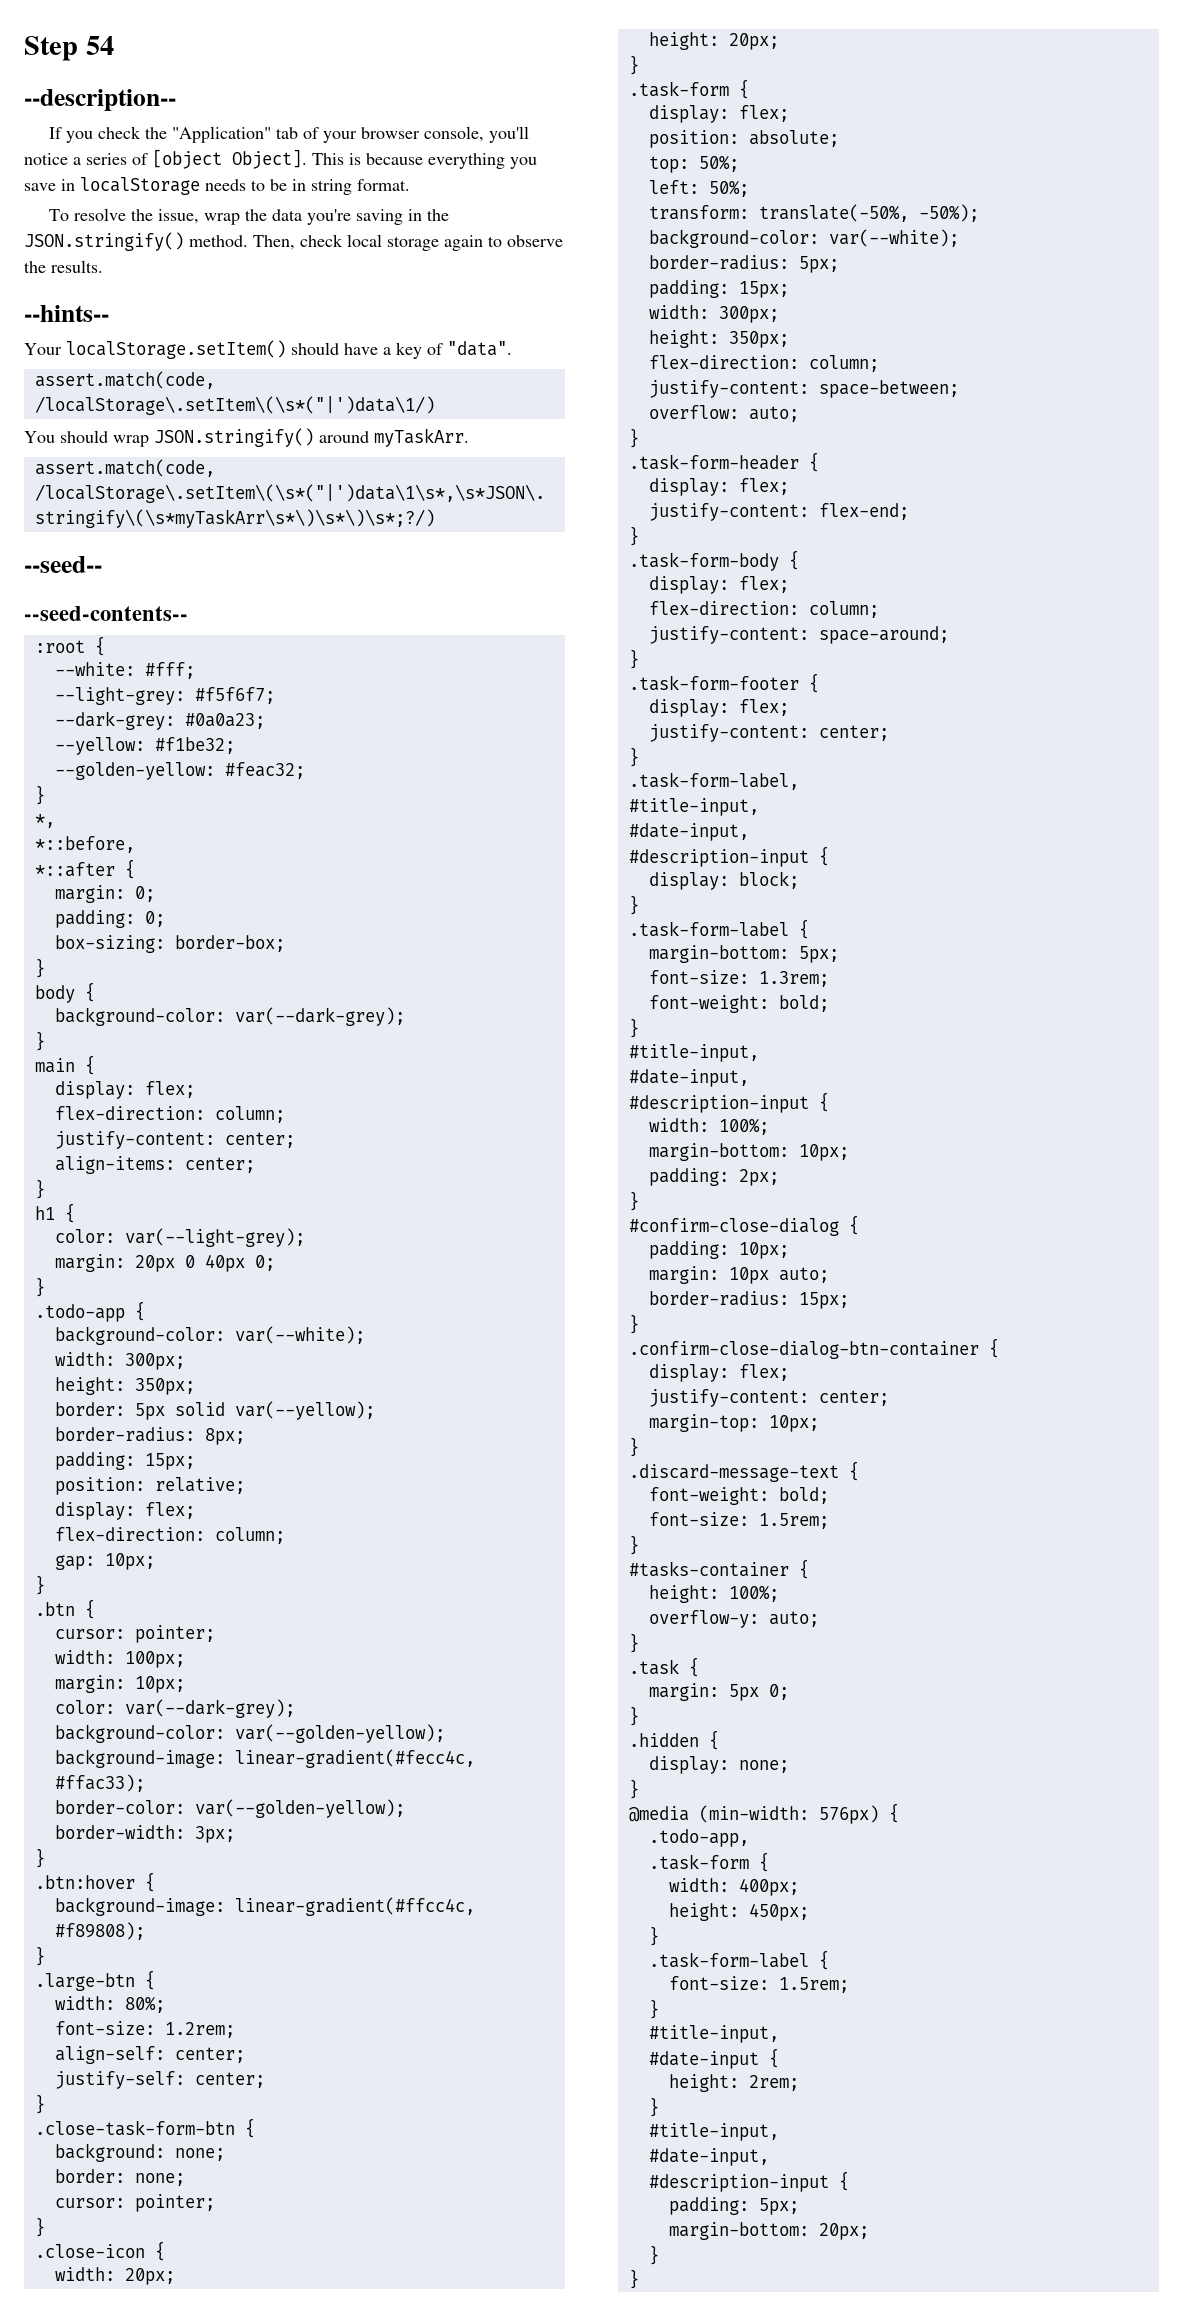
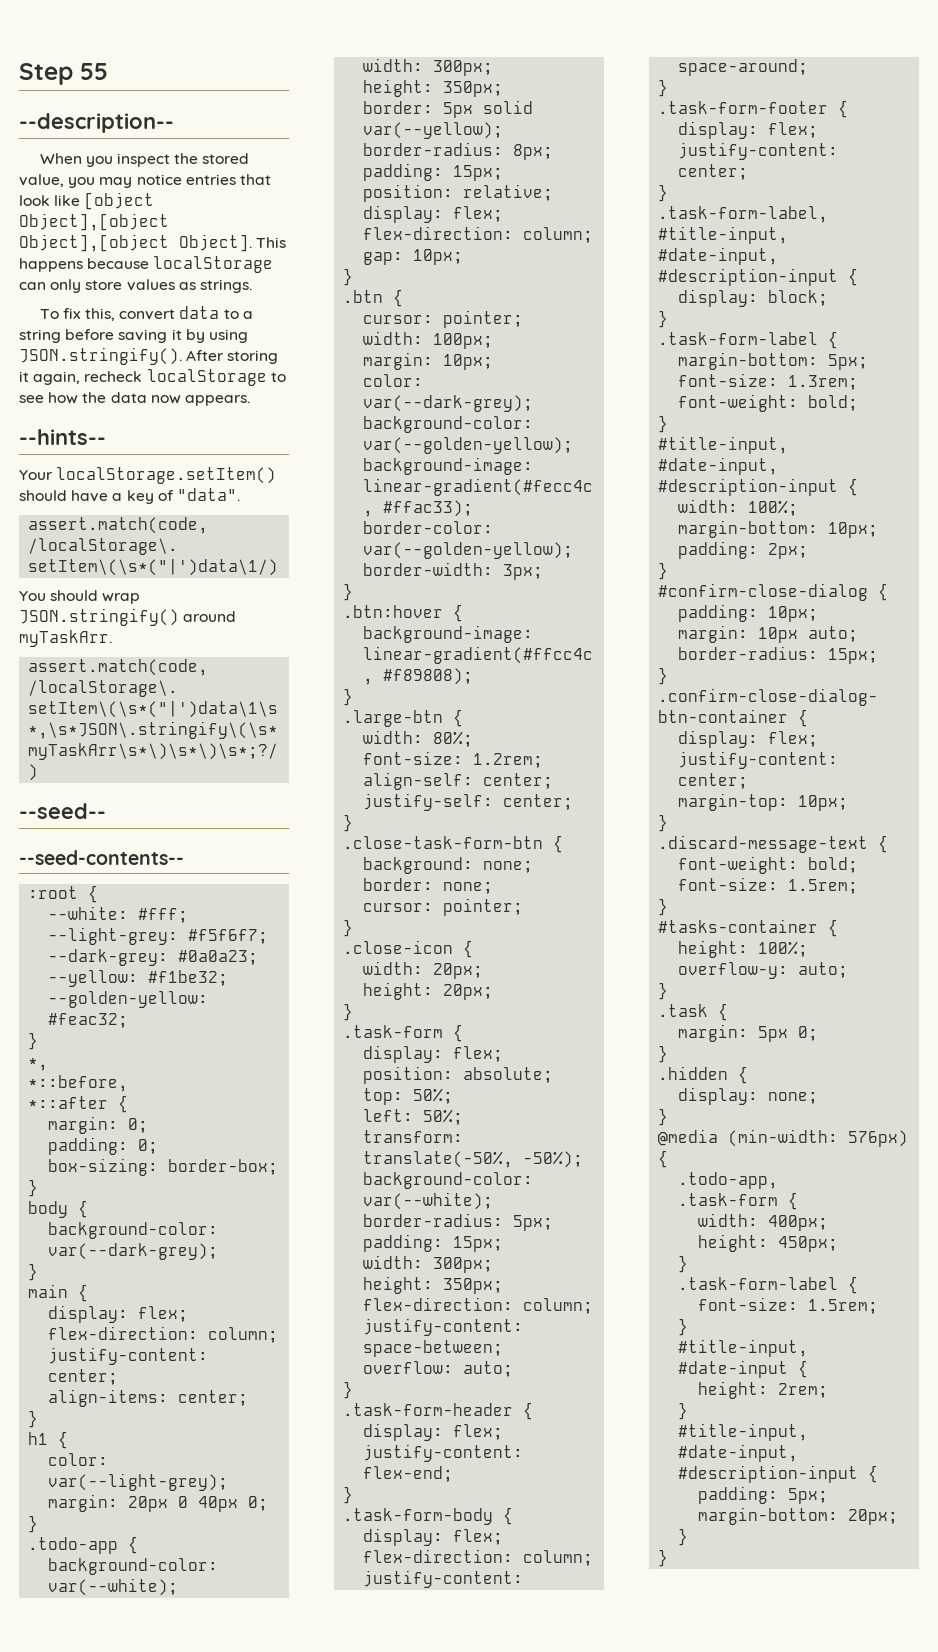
[85,36,114,55] 54 -> [80,63,108,80] 55
[49,126,530,143] [24,149,537,169] [24,177,410,195] [49,208,450,225] [24,232,563,251] [24,260,103,273] If you check the "Application" tab of your browser console, you'll notice a series of [object Object]. This is because everything you save in localStorage needs to be in string format. // To resolve the issue, wrap the data you're saving in the JSON.stringify() method. Then, check local storage again to observe the results. -> [39,153,250,167] [19,174,271,188] [19,192,155,210] [19,213,169,231] [19,234,287,252] [19,256,274,273] [19,279,252,293] [39,306,253,321] [19,329,248,343] [19,347,279,365] [19,369,286,386] [19,392,250,406] When you inspect the stored value, you may notice entries that look like [object Object],[object Object],[object Object]. This happens because localStorage can only store values as strings. // To fix this, convert data to a string before saving it by using JSON.stringify(). After storing it again, recheck localStorage to see how the data now appears.

